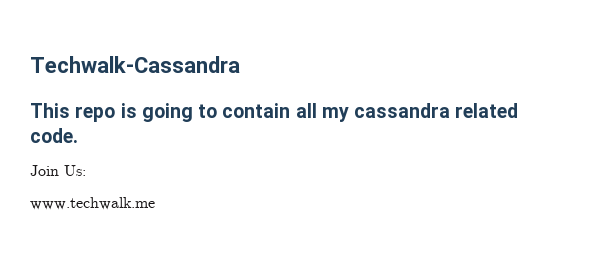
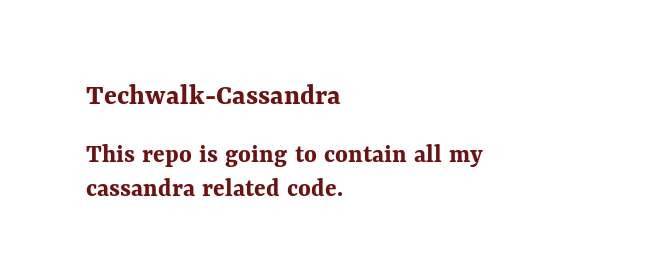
[30,165,86,176] [30,197,155,210] // Join Us: // www.techwalk.me -> (344, 187) none

